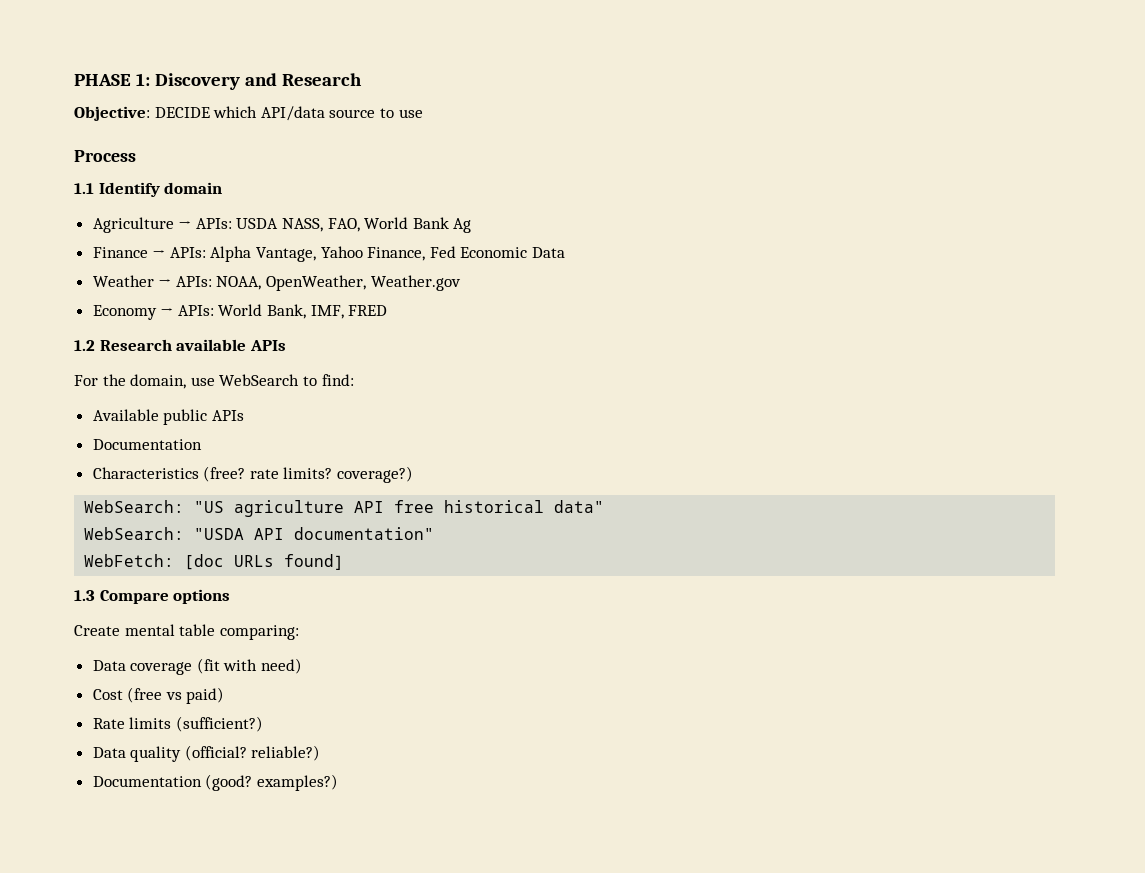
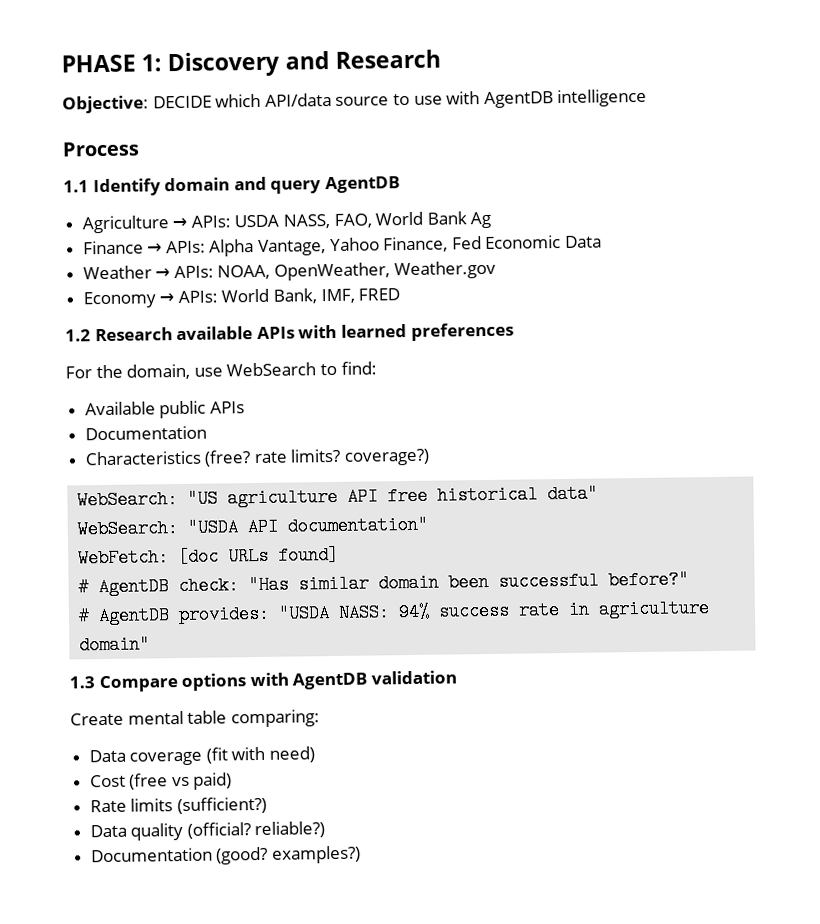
(423, 113) none -> [446,88,648,109] with AgentDB intelligence
(223, 188) none -> [233,176,400,194] and query AgentDB
(286, 345) none -> [298,322,514,341] with learned preferences
(345, 562) none -> [78,570,690,597] [78,599,711,626] [79,635,151,655] // # AgentDB check: "Has similar domain been successful before?" // # AgentDB provides: "USDA NASS: 94% success rate in agriculture domain"
(231, 596) none -> [249,670,457,690] with AgentDB validation

